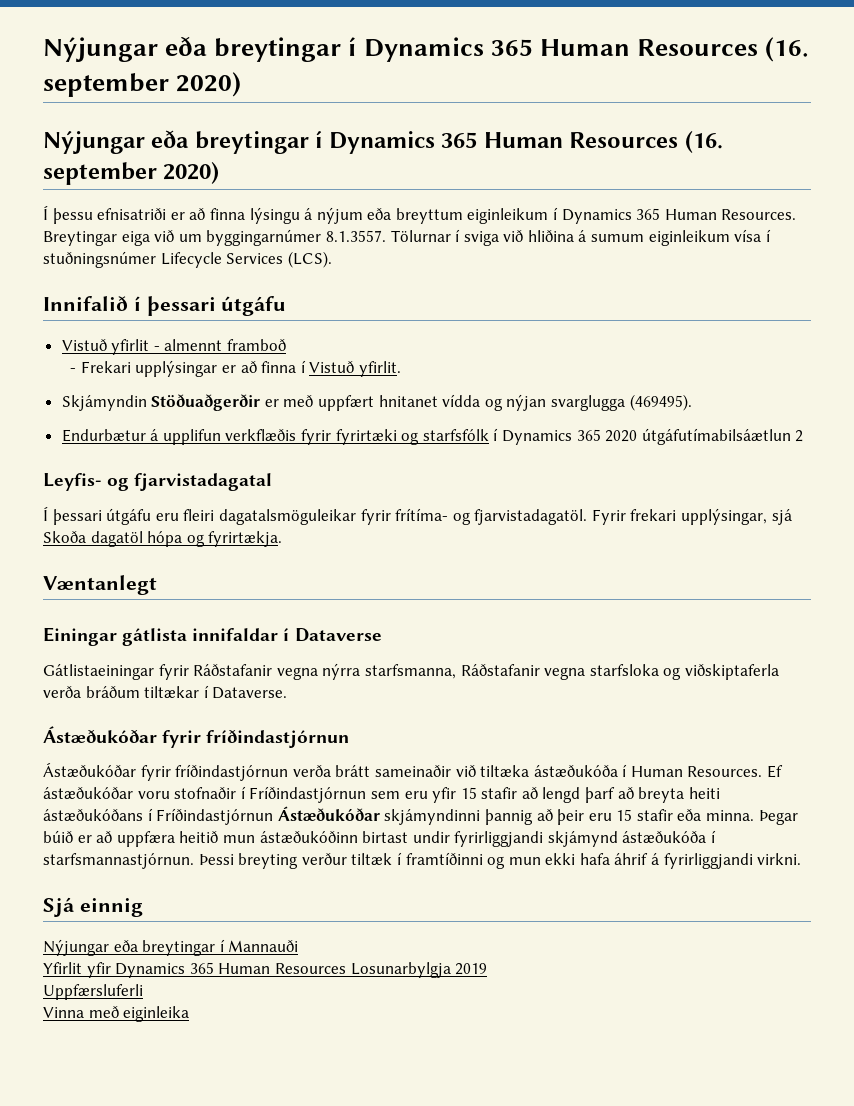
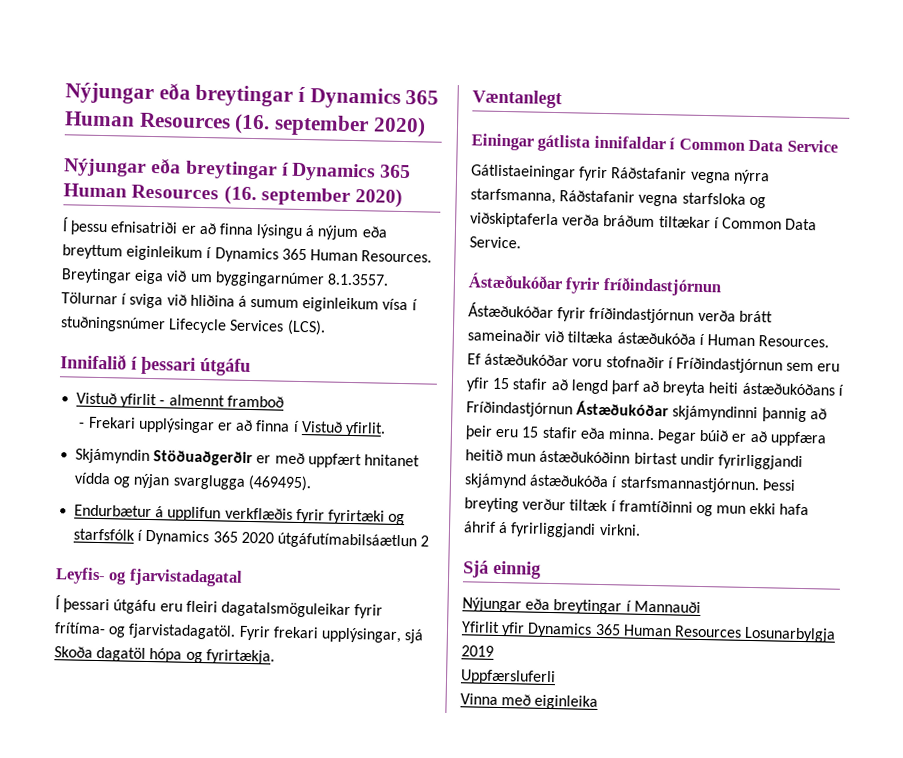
[294,628,382,642] Dataverse -> [678,138,838,153] Common Data Service
[212,687,288,699] Dataverse. -> [721,217,818,231] [469,236,521,249] Common Data Service.

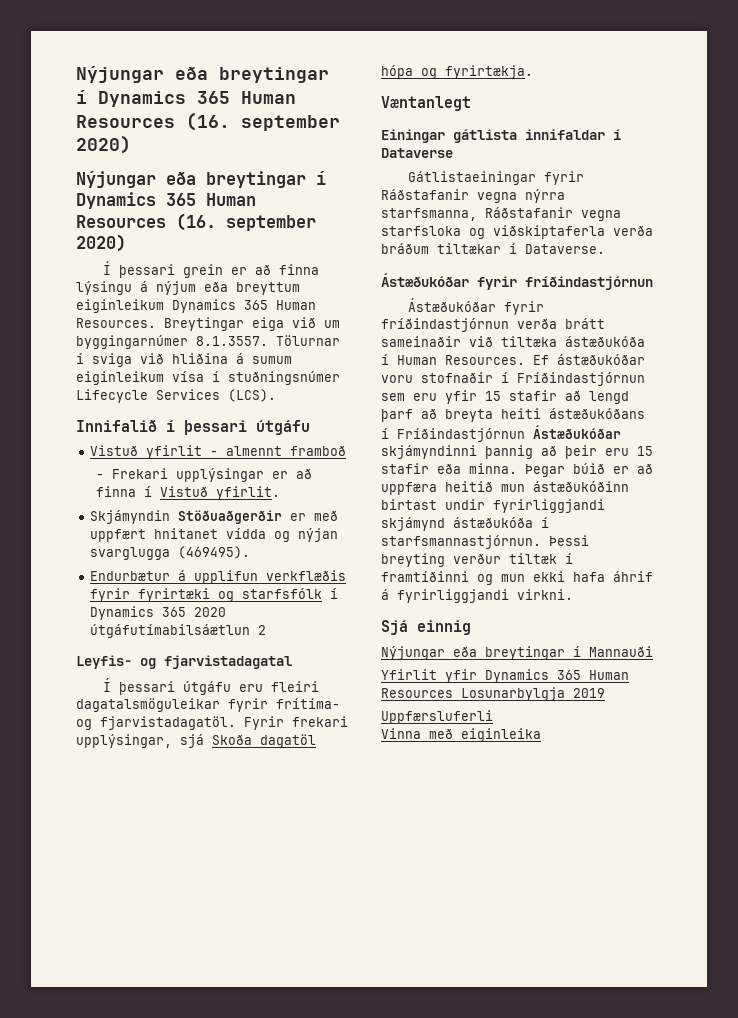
[70,220,179,236] þessu efnisatriði -> [119,264,224,278] þessari grein
[206,247,213,259] í -> (164, 306) none
[678,138,838,153] Common Data Service -> [381,148,453,158] Dataverse
[721,217,818,231] [469,236,521,249] Common Data Service. -> [525,244,605,254] Dataverse.

